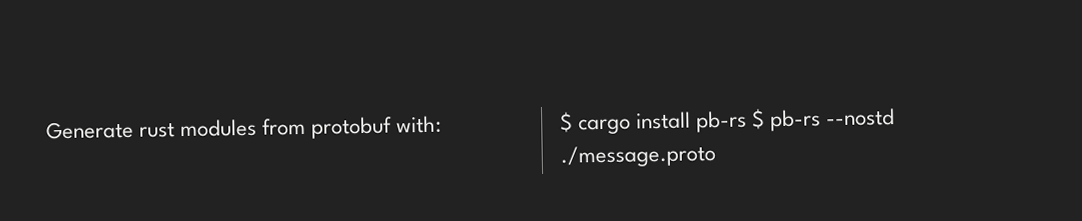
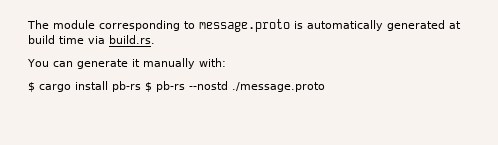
[46,116,393,140] Generate rust modules from protobuf -> [27,19,461,32] [28,35,155,44] [27,58,195,69] The module corresponding to message.proto is automatically generated at build time via build.rs. // You can generate it manually

